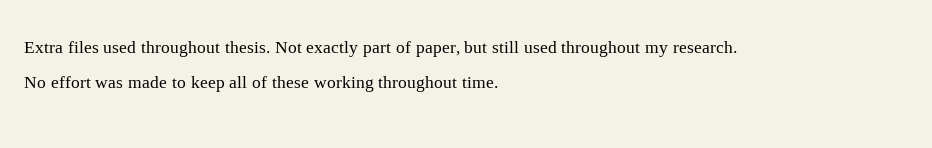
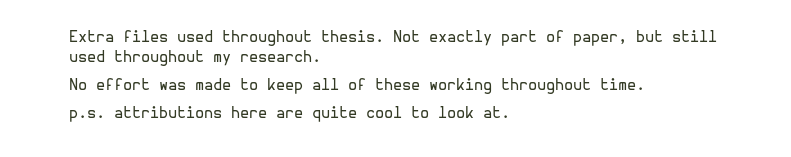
(498, 82) none -> [69,106,510,122] // p.s. attributions here are quite cool to look at.

